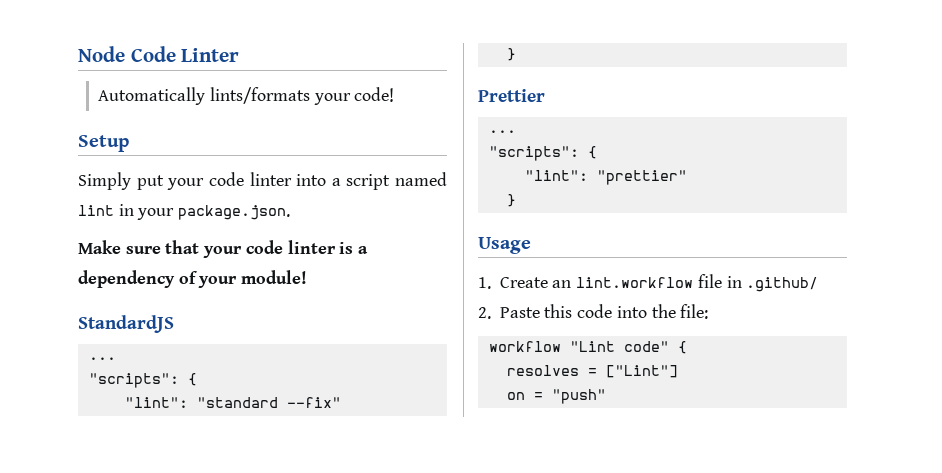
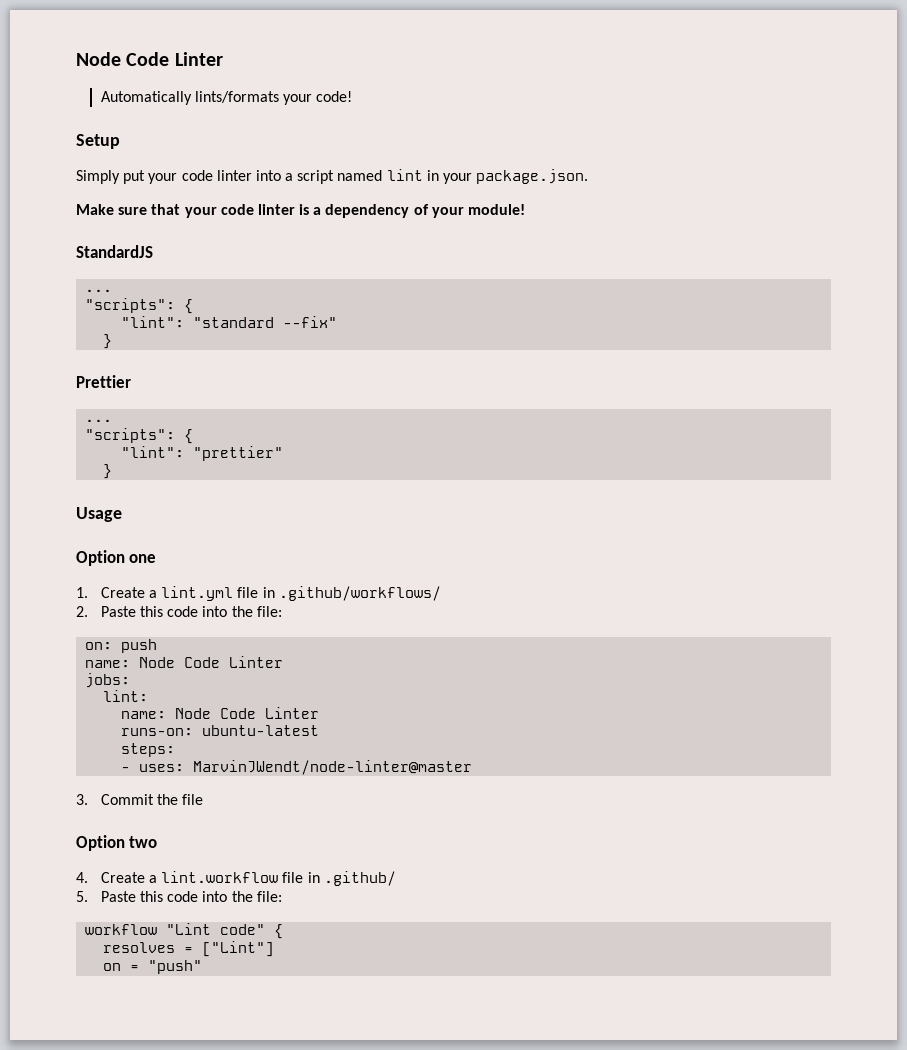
(531, 245) none -> [76,550,157,566] // Option one
[552,280,572,288] an -> [149,586,441,601] [76,606,282,617] [85,639,158,653] [85,656,284,668] [85,673,131,688] [103,690,149,702] [121,707,320,719] [121,725,320,736] [121,743,176,757] [121,760,473,775] [76,794,204,805] [76,835,158,851] [76,872,158,883] a lint.yml file in .github/workflows/ // 2. Paste this code into the file: // on: push // name: Node Code Linter // jobs: // lint: // name: Node Code Linter // runs-on: ubuntu-latest // steps: // - uses: MarvinJWendt/node-linter@master // 3. Commit the file // Option two // 4. Create a
[478,307,491,319] 2. -> [76,891,88,902] 5.

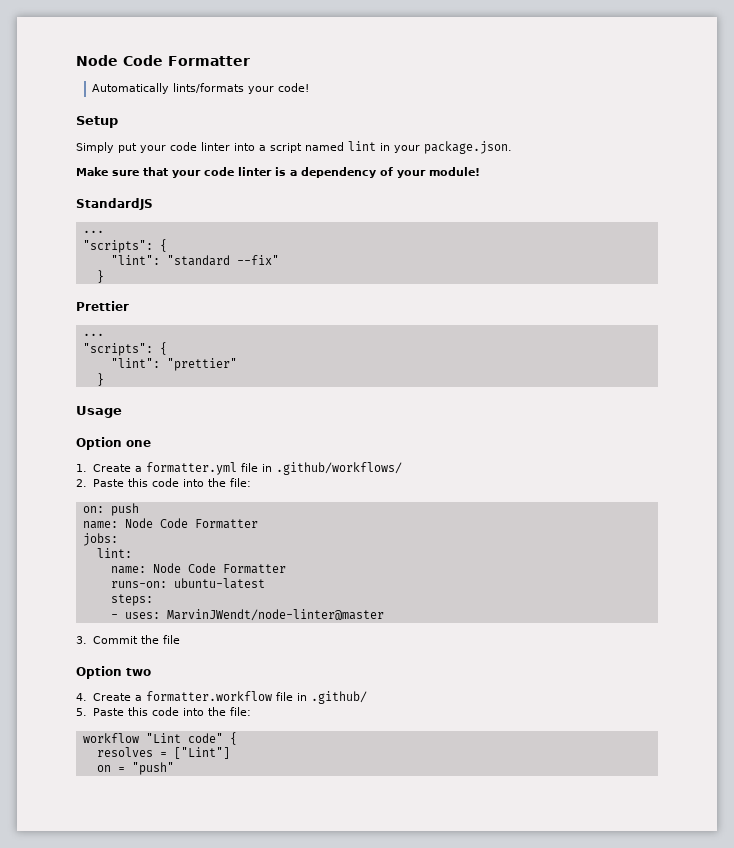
[76,52,223,66] Node Code Linter -> [76,55,250,66] Node Code Formatter
[161,586,234,601] lint.yml -> [145,462,237,475] formatter.yml
[229,656,284,668] Linter -> [194,519,258,529] Formatter
[265,707,320,719] Linter -> [222,564,286,574] Formatter
[161,871,279,883] lint.workflow -> [145,691,272,702] formatter.workflow

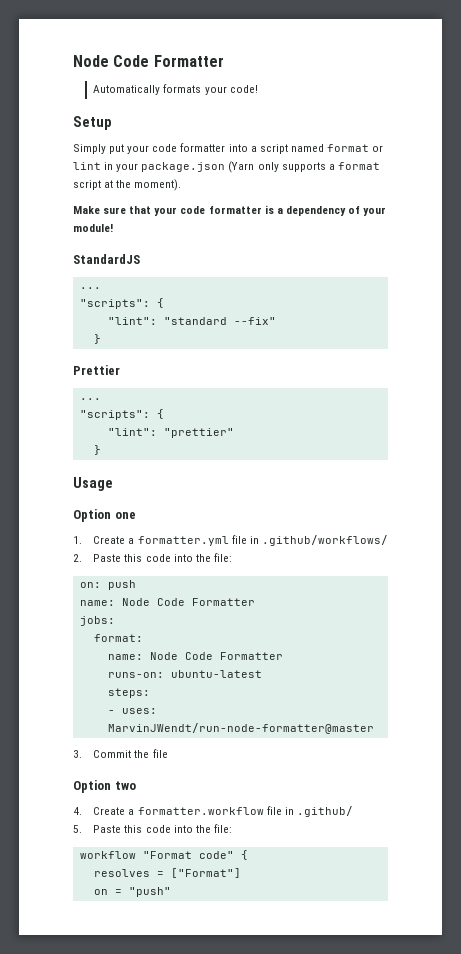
[173,83,245,93] lints/formats -> [163,84,202,93] formats
[201,142,230,151] linter -> [180,143,226,152] formatter
(344, 146) none -> [326,144,384,152] format or
[424,141,512,154] package.json. -> [141,161,380,173] [73,179,182,191] package.json (Yarn only supports a format script at the moment).
[238,167,272,176] linter -> [208,206,262,214] formatter
[96,548,132,558] lint: -> [93,634,143,642] format:
[166,609,384,621] MarvinJWendt/node-linter@master -> [107,723,374,734] MarvinJWendt/run-node-formatter@master
[145,733,181,743] "Lint -> [142,851,192,859] "Format
[173,747,230,759] ["Lint"] -> [170,868,241,878] ["Format"]

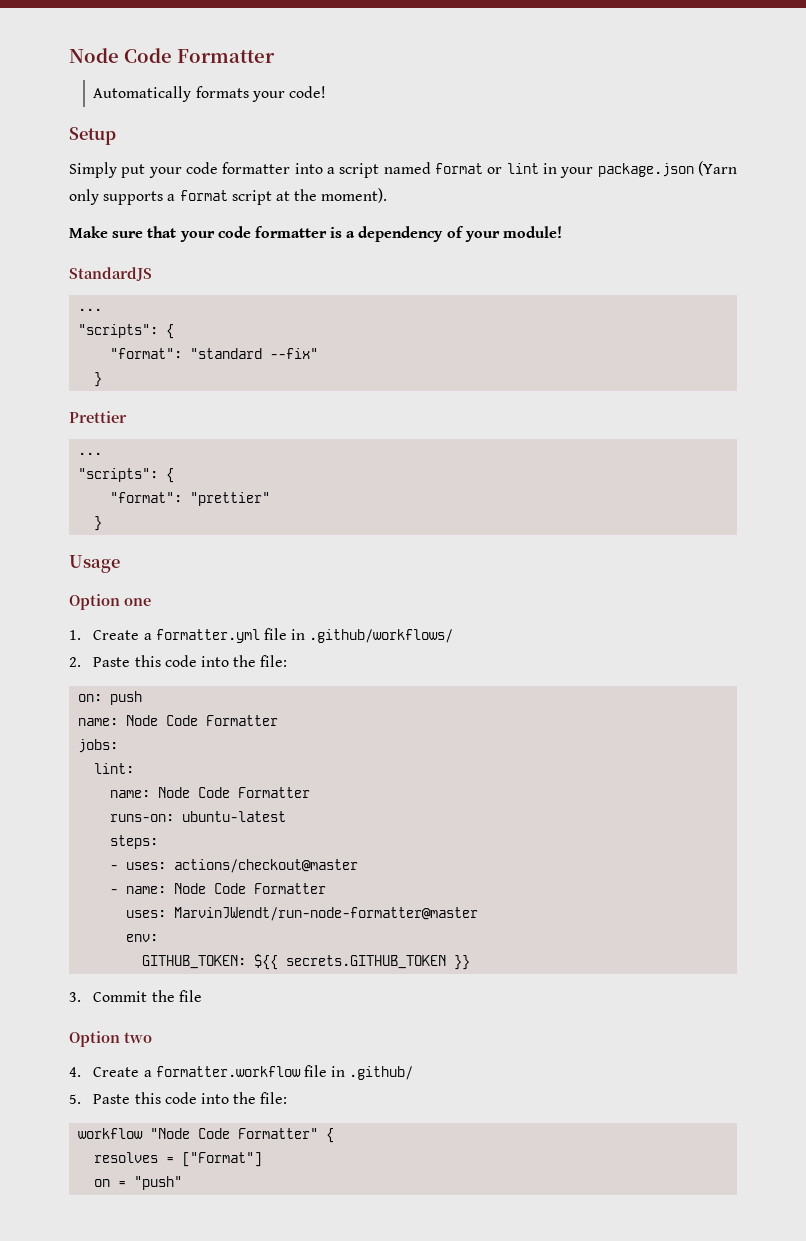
[107,317,157,325] "lint": -> [110,348,183,359] "format":
[107,428,157,436] "lint": -> [110,492,183,503] "format":
[93,634,143,642] format: -> [94,763,135,774] lint:
[107,723,374,734] MarvinJWendt/run-node-formatter@master -> [174,859,359,873] [110,883,327,894] [126,907,479,921] [126,934,159,942] [142,954,471,970] actions/checkout@master // - name: Node Code Formatter // uses: MarvinJWendt/run-node-formatter@master // env: // GITHUB_TOKEN: ${{ secrets.GITHUB_TOKEN }}
[142,851,234,859] "Format code" -> [150,1128,319,1139] "Node Code Formatter"

